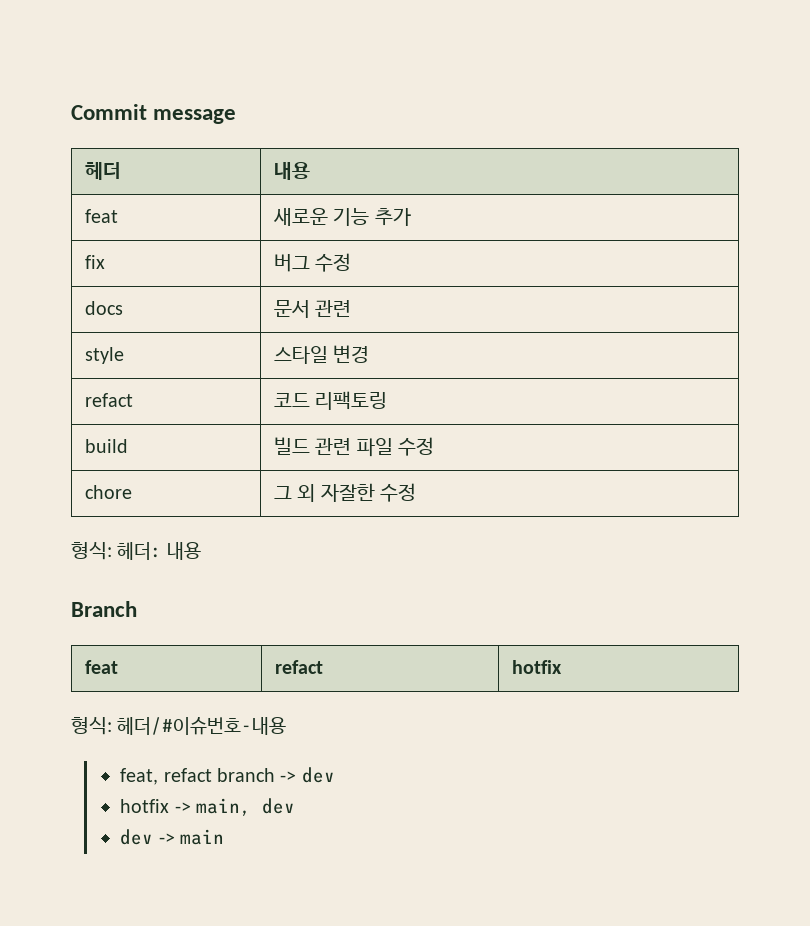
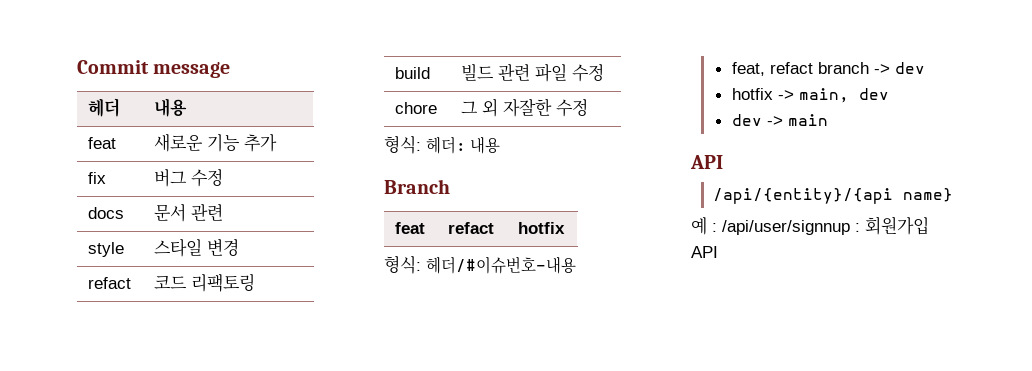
(224, 837) none -> [690,155,723,169] [712,188,953,204] [691,216,929,235] [691,246,718,258] // API // /api/{entity}/{api name} // 예 : /api/user/signnup : 회원가입 API

